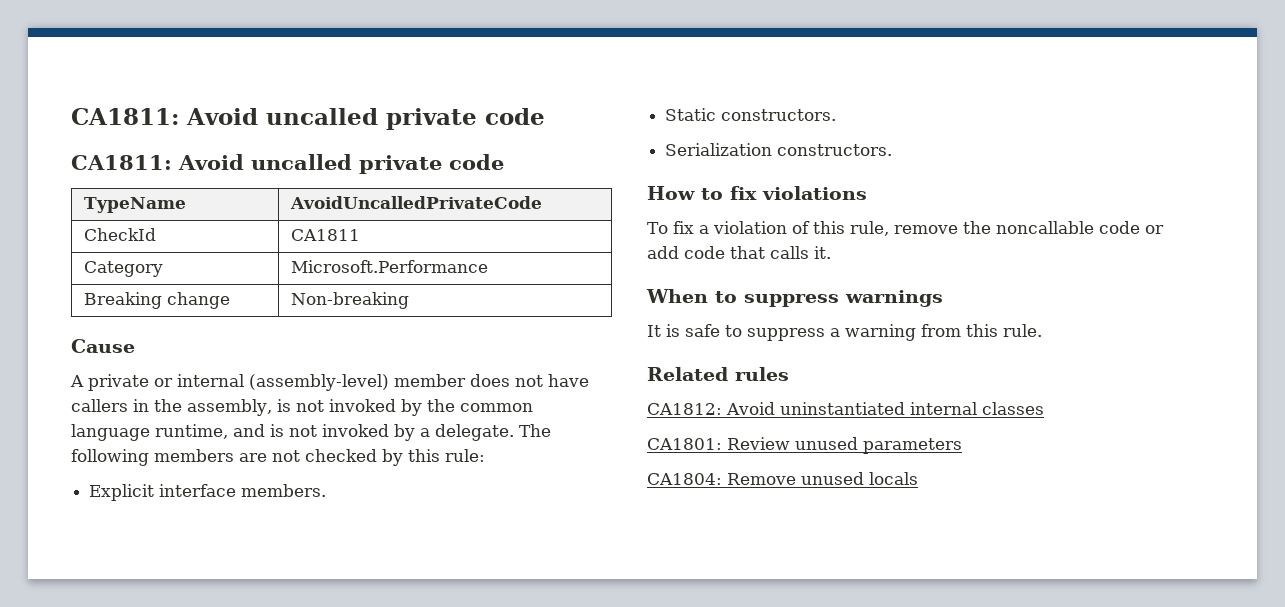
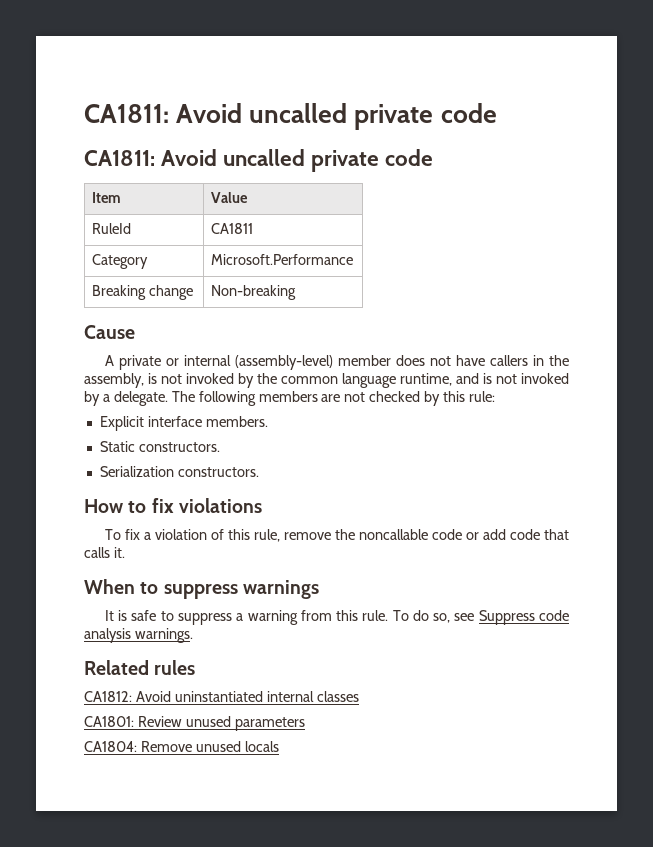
[83,197,186,213] [289,196,542,209] [83,228,156,241] TypeName | AvoidUncalledPrivateCode // CheckId -> [92,192,122,203] [211,192,249,203] [92,223,132,234] Item | Value // RuleId
(1042, 330) none -> [392,610,569,625] [84,628,193,643] To do so, see Suppress code analysis warnings.

